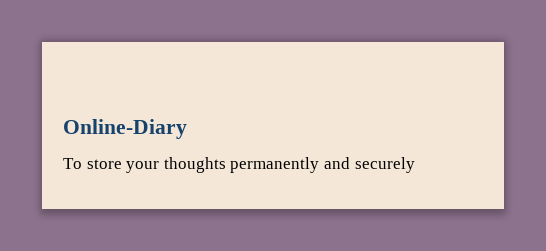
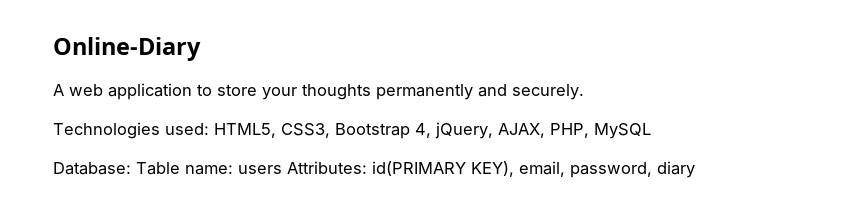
[63,158,82,169] To -> [53,83,212,100] A web application to
[354,157,415,173] securely -> [512,84,584,100] [53,122,651,139] [53,161,695,178] securely. // Technologies used: HTML5, CSS3, Bootstrap 4, jQuery, AJAX, PHP, MySQL // Database: Table name: users Attributes: id(PRIMARY KEY), email, password, diary

